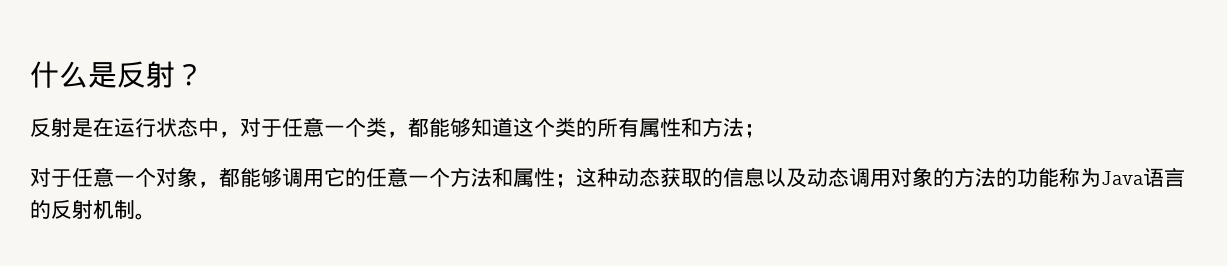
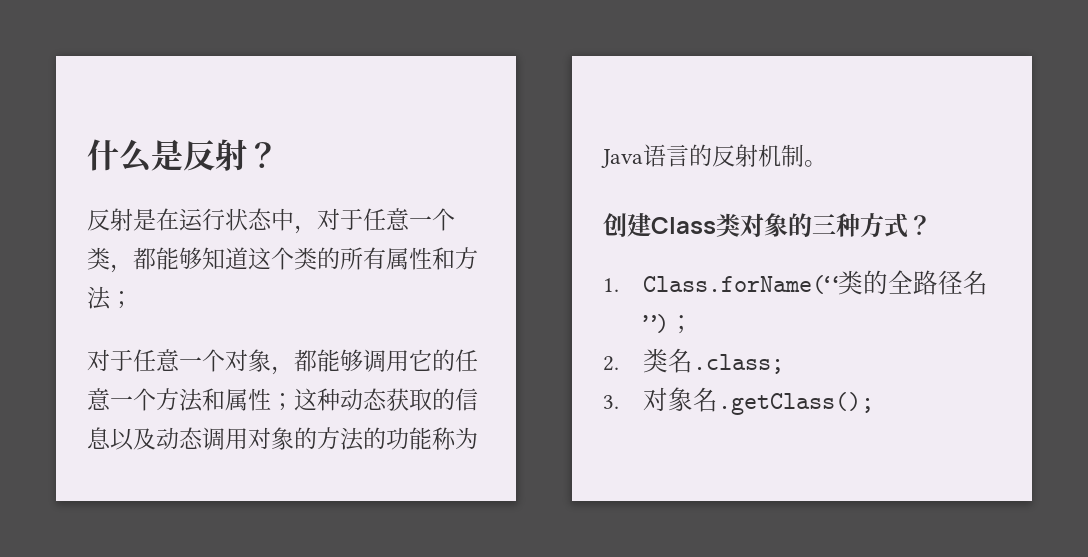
(156, 216) none -> [603,213,932,238] [603,270,988,295] [642,314,694,334] [603,348,784,374] [603,387,874,415] // 创建Class类对象的三种方式？ // 1. Class.forName(“类的全路径名”)； // 2.类名.class; // 3.对象名.getClass();

